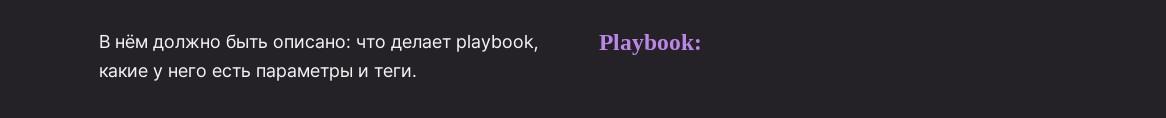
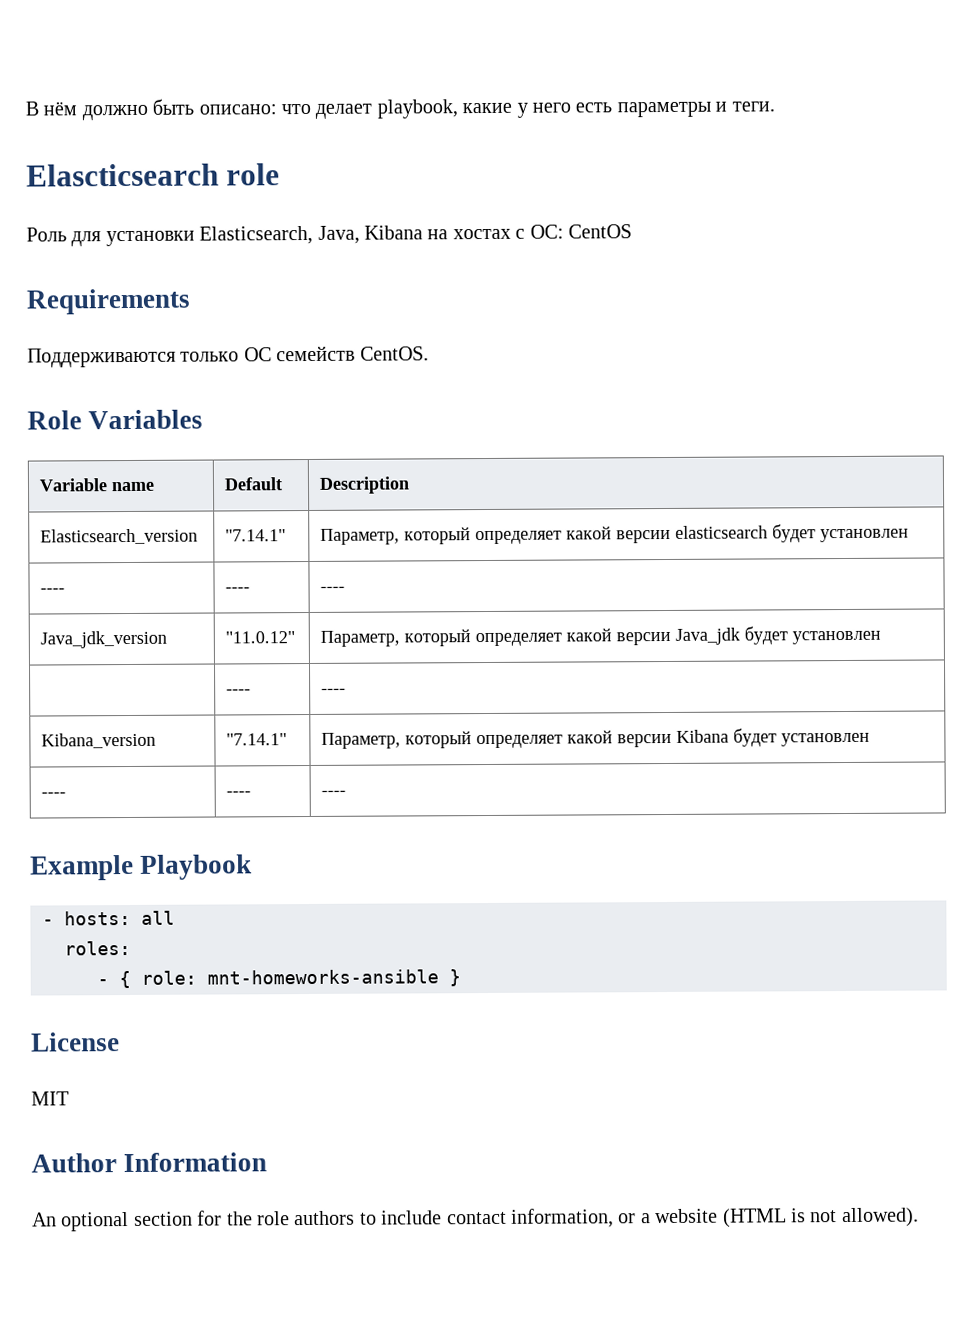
[599,34,702,55] Playbook: -> [26,163,281,187] [26,224,632,247] [26,288,191,315] [27,345,429,368] [27,409,204,430] [38,478,155,492] [223,477,283,491] [318,476,410,494] [39,528,198,545] [224,529,286,542] [319,524,909,545] [39,588,65,594] [224,587,250,593] [319,586,345,592] [39,630,167,649] [224,631,295,644] [319,626,881,647] [225,689,251,695] [320,688,346,694] [40,732,156,749] [225,733,287,746] [320,728,870,749] [40,792,66,798] [225,791,251,797] [320,790,346,796] [30,854,253,881] [42,910,175,926] [64,940,131,956] [97,969,461,989] [31,1032,120,1052] [31,1091,69,1106] [31,1152,268,1173] [32,1207,919,1232] Elascticsearch role // Роль для установки Elasticsearch, Java, Kibana на хостах с ОС: CentOS // Requirements // Поддерживаются только ОС семейств CentOS. // Role Variables // Variable name | Default | Description // Elasticsearch_version | "7.14.1" | Параметр, который определяет какой версии elasticsearch будет установлен // ---- | ---- | ---- // Java_jdk_version | "11.0.12" | Параметр, который определяет какой версии Java_jdk будет установлен // | ---- | ---- // Kibana_version | "7.14.1" | Параметр, который определяет какой версии Kibana будет установлен // ---- | ---- | ---- // Example Playbook // - hosts: all // roles: // - { role: mnt-homeworks-ansible } // License // MIT // Author Information // An optional section for the role authors to include contact information, or a website (HTML is not allowed).

